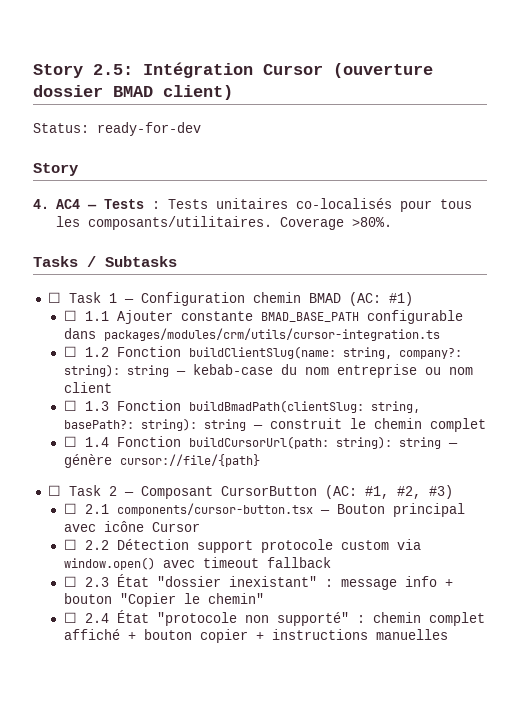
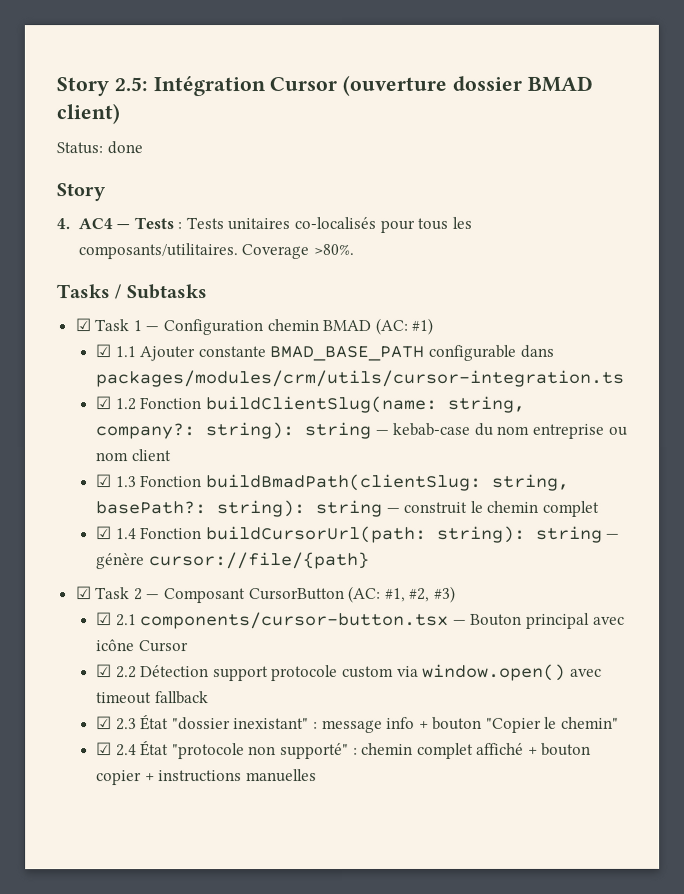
[97,122,201,136] ready-for-dev -> [106,141,143,155] done
[47,292,61,303] ☐ -> [74,318,91,332] ☑
[63,310,77,321] ☐ -> [94,344,111,358] ☑
[63,346,77,357] ☐ -> [94,396,111,410] ☑
[63,400,77,411] ☐ -> [95,474,112,488] ☑
[63,436,77,447] ☐ -> [95,526,112,540] ☑
[47,485,61,496] ☐ -> [75,586,92,600] ☑
[63,503,77,514] ☐ -> [95,612,112,626] ☑
[63,539,77,550] ☐ -> [95,664,112,678] ☑
[63,576,77,587] ☐ -> [95,716,112,730] ☑
[63,612,77,623] ☐ -> [95,742,112,756] ☑

